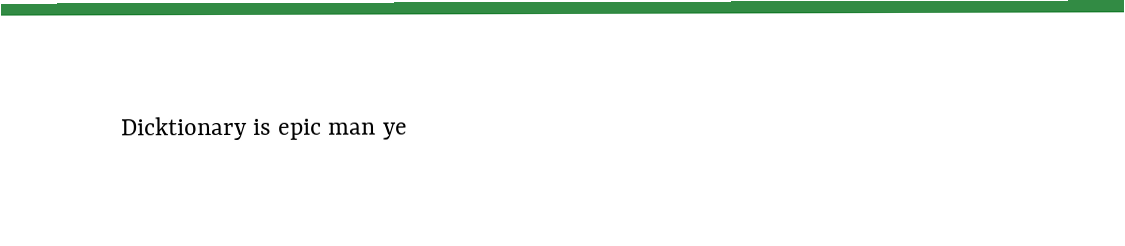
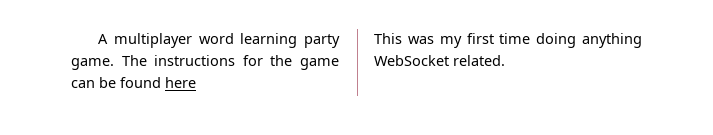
[120,116,408,141] Dicktionary is epic man ye -> [98,33,340,48] [71,55,339,70] [71,77,196,88] [374,33,642,48] [374,55,505,66] A multiplayer word learning party game. The instructions for the game can be found here // This was my first time doing anything WebSocket related.

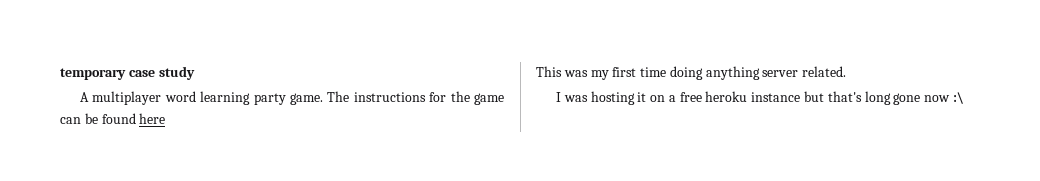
(98, 39) none -> [60,66,195,80] temporary case study //
[374,55,449,66] WebSocket -> [762,70,799,77] server
(505, 60) none -> [555,91,964,105] // I was hosting it on a free heroku instance but that's long gone now :\

